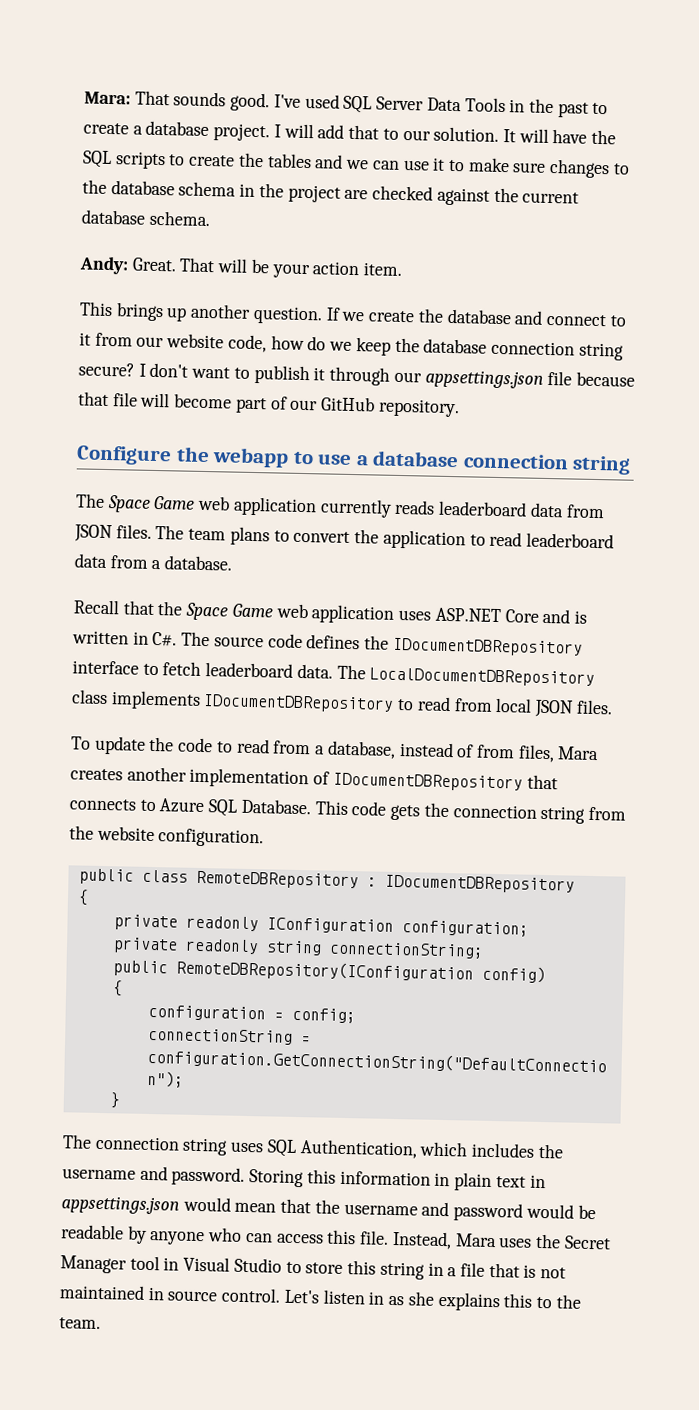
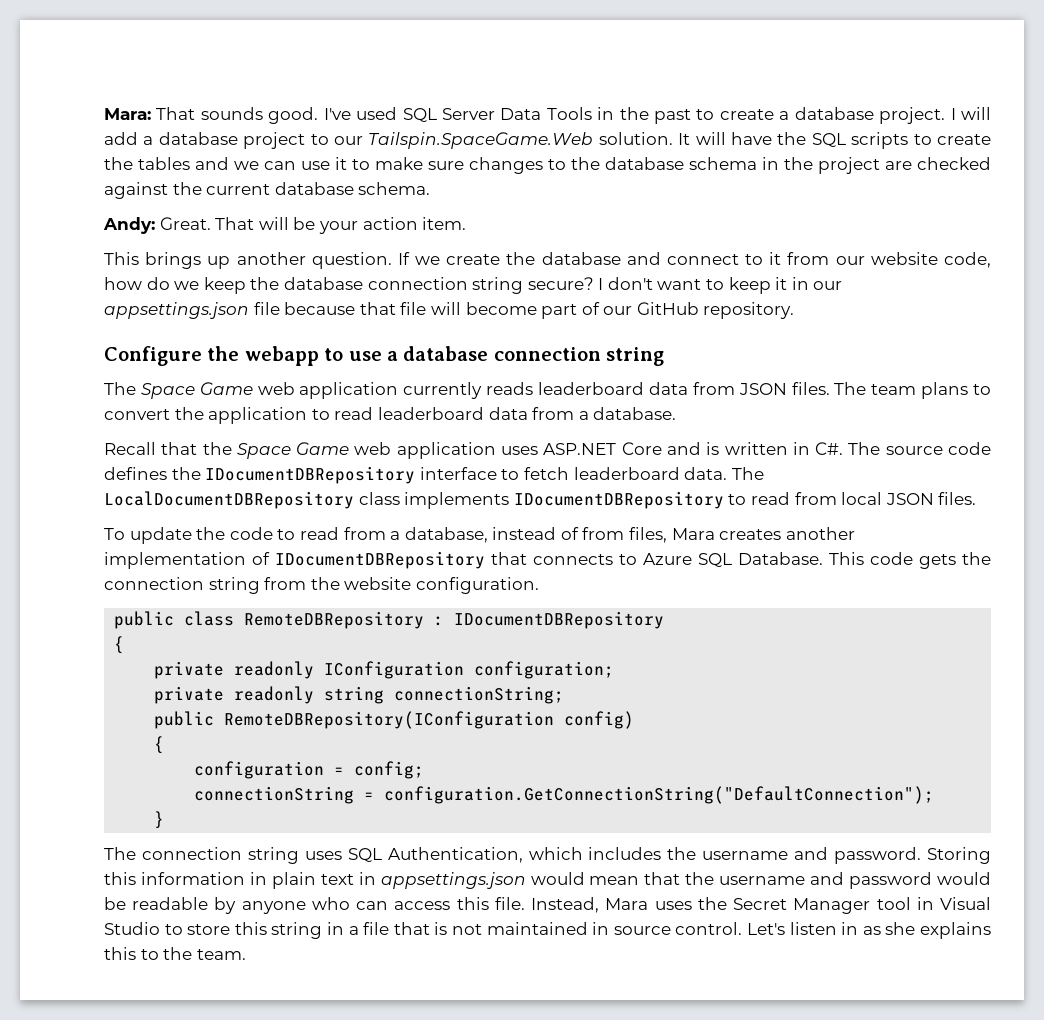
[348,124,380,140] that -> [143,132,306,149] a database project
(431, 135) none -> [368,132,594,149] Tailspin.SpaceGame.Web
[253,364,391,386] publish it through -> [728,277,809,294] keep it in

